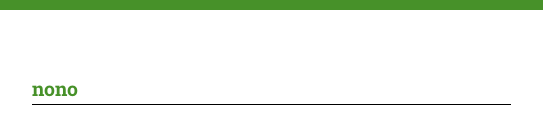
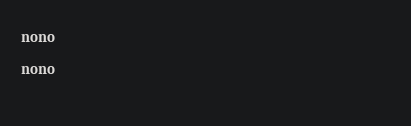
[32,85,78,97] nono -> [21,34,55,42] [21,66,55,74] nono // nono

